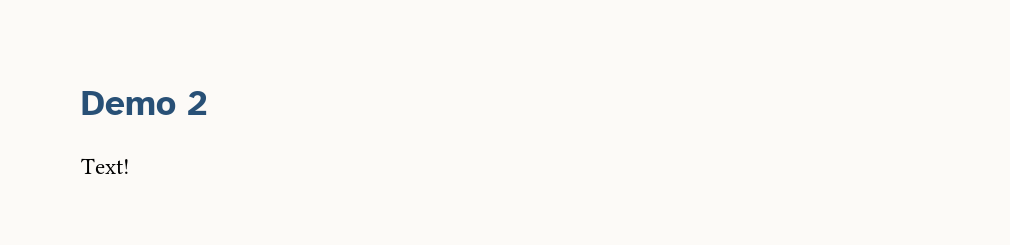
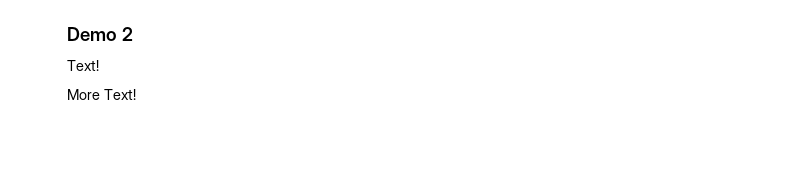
(130, 166) none -> [67,89,136,100] // More Text!

